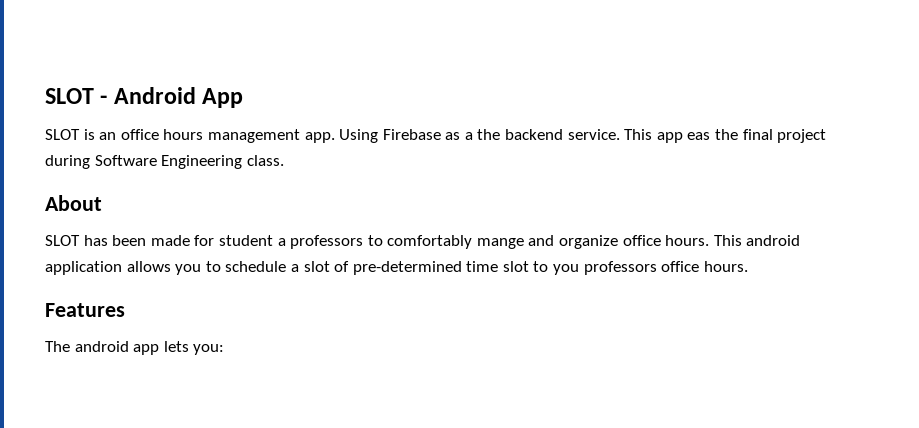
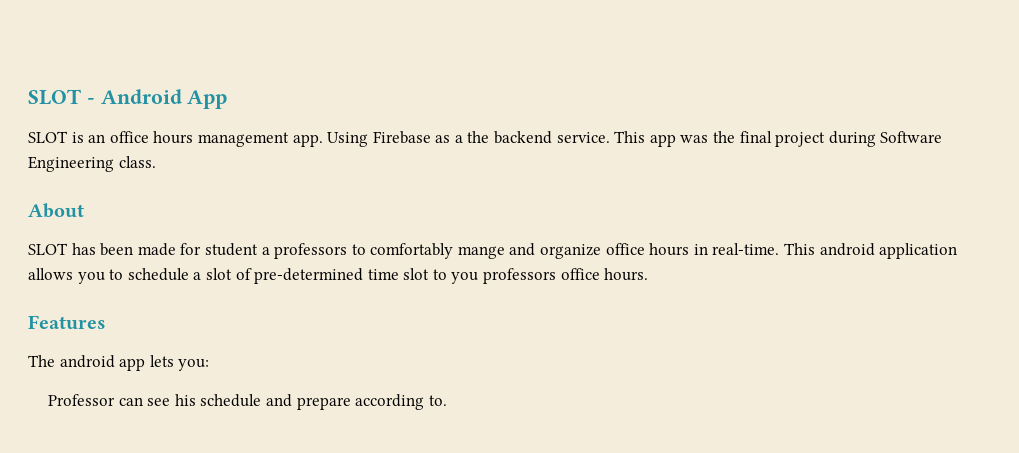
[687,132,711,140] eas -> [680,135,709,143] was
[665,235,710,246] hours. -> [649,243,780,256] hours in real-time.
(225, 349) none -> [48,394,447,410] // Professor can see his schedule and prepare according to.

